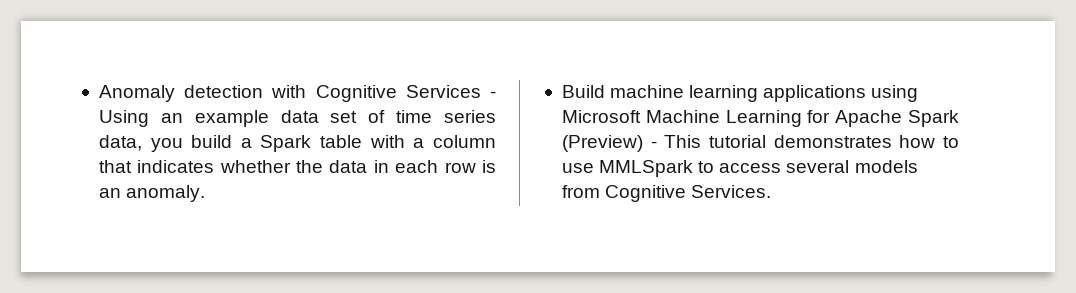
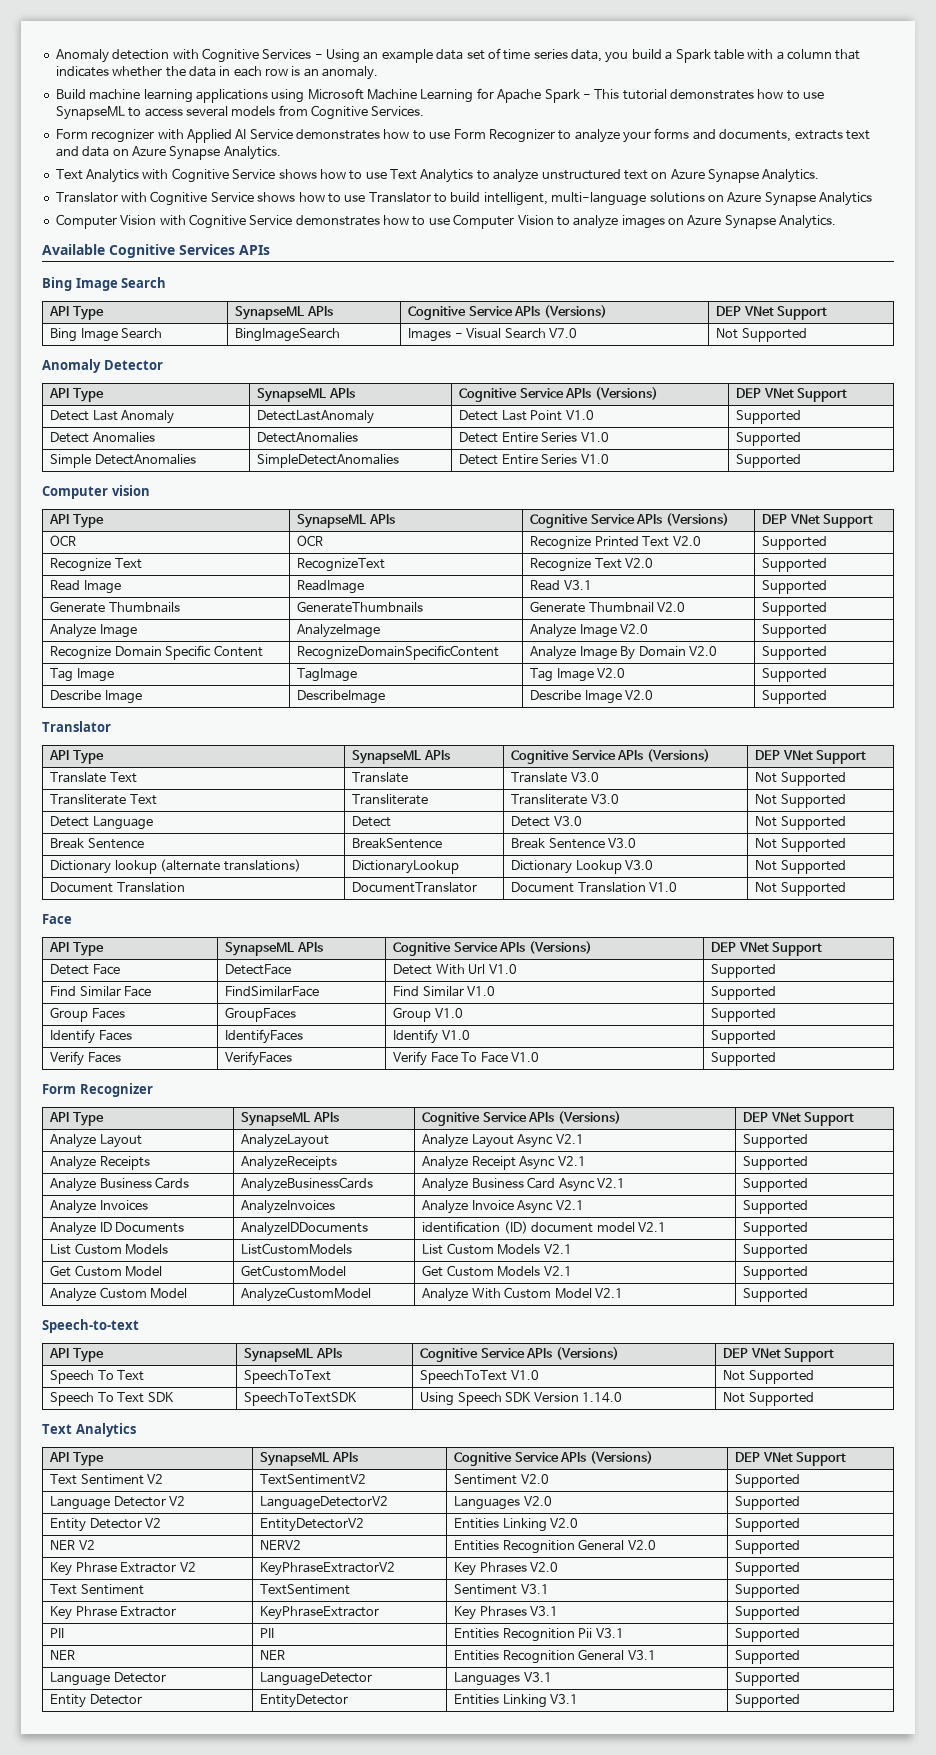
[561,135,643,152] (Preview) -> (580, 96) none
[599,160,694,177] MMLSpark -> [55,106,125,120] SynapseML
(772, 191) none -> [55,128,870,143] [55,146,281,160] [55,168,820,183] [55,191,873,206] [55,214,837,229] [42,244,270,258] [42,277,167,291] [49,306,104,320] [235,306,333,320] [408,305,607,320] [716,306,828,320] [50,328,163,342] [235,328,341,342] [408,328,577,342] [716,328,807,342] [42,359,163,373] [49,388,104,402] [257,388,355,402] [459,387,658,402] [736,388,848,402] [50,410,175,424] [257,410,375,424] [459,410,594,421] [736,410,802,424] [50,432,155,443] [257,432,359,443] [459,432,609,443] [736,432,802,446] [50,454,196,468] [257,454,400,468] [459,454,609,465] [736,454,802,468] [42,485,150,499] [49,514,104,528] [297,514,395,528] [530,513,729,528] [762,514,874,528] [50,535,77,546] [297,535,324,546] [530,536,701,550] [762,536,828,550] [50,558,142,572] [297,558,386,572] [530,558,654,572] [762,558,828,572] [50,580,121,594] [297,580,365,594] [530,580,592,591] [762,580,828,594] [50,601,180,613] [297,601,424,613] [530,601,686,613] [762,602,828,616] [50,624,137,638] [297,624,381,638] [530,624,649,638] [762,624,828,638] [50,645,263,660] [297,645,500,660] [530,646,717,660] [762,646,828,660] [50,668,114,682] [297,668,358,682] [530,668,626,682] [762,668,828,682] [50,690,142,704] [297,690,386,704] [530,690,654,704] [762,690,828,704] [42,721,111,732] [49,750,104,764] [352,750,450,764] [511,749,710,764] [755,750,867,764] [50,772,137,783] [352,772,409,783] [511,772,599,783] [755,772,846,786] [50,794,157,805] [352,794,429,805] [511,794,619,805] [755,794,846,808] [50,816,153,830] [352,816,392,827] [511,816,582,827] [755,816,846,830] [50,838,144,849] [352,838,443,849] [511,838,637,849] [755,838,846,852] [50,859,301,874] [352,860,460,874] [511,860,654,874] [755,860,846,874] [50,882,185,893] [352,882,478,893] [511,882,678,893] [755,882,846,896] [42,914,72,924] [49,942,104,956] [225,942,323,956] [393,941,592,956] [711,942,823,956] [50,964,120,975] [225,964,292,975] [393,964,517,975] [711,964,777,978] [50,986,152,997] [225,986,320,997] [393,986,496,997] [711,986,777,1000] [50,1007,125,1022] [225,1007,297,1022] [393,1007,463,1022] [711,1008,777,1022] [50,1029,132,1044] [225,1029,304,1044] [393,1029,470,1044] [711,1030,777,1044] [50,1051,121,1066] [225,1051,293,1066] [393,1051,539,1066] [711,1052,777,1066] [42,1083,153,1097] [49,1112,104,1126] [241,1112,339,1126] [422,1111,621,1126] [743,1112,855,1126] [50,1134,142,1148] [241,1134,330,1148] [422,1134,584,1148] [743,1134,809,1148] [50,1156,150,1170] [241,1156,338,1170] [422,1156,586,1170] [743,1156,809,1170] [50,1177,190,1192] [241,1177,374,1192] [422,1177,625,1192] [743,1178,809,1192] [50,1200,148,1214] [241,1200,336,1214] [422,1200,584,1214] [743,1200,809,1214] [50,1222,185,1236] [241,1222,369,1236] [422,1221,666,1234] [743,1222,809,1236] [50,1243,169,1255] [241,1243,353,1255] [422,1243,572,1255] [743,1244,809,1258] [50,1265,163,1277] [241,1265,347,1277] [422,1265,572,1277] [743,1266,809,1280] [50,1287,188,1302] [241,1287,372,1302] [422,1287,623,1302] [743,1288,809,1302] [42,1319,139,1333] [49,1348,104,1362] [244,1348,342,1362] [420,1347,619,1362] [723,1348,835,1362] [50,1370,145,1384] [244,1370,332,1384] [420,1370,539,1384] [723,1370,814,1384] [50,1392,174,1406] [244,1392,358,1406] [420,1392,622,1406] [723,1392,814,1406] [42,1423,136,1437] [49,1452,104,1466] [260,1452,358,1466] [454,1451,653,1466] [735,1452,847,1466] [50,1474,164,1485] [260,1474,367,1485] [454,1474,549,1485] [735,1474,801,1488] [50,1496,186,1510] [260,1496,389,1510] [454,1496,552,1510] [735,1496,801,1510] [50,1518,162,1532] [260,1518,365,1532] [454,1518,579,1532] [735,1518,801,1532] [50,1540,95,1550] [260,1540,302,1550] [454,1539,656,1554] [735,1540,801,1554] [50,1562,196,1576] [260,1562,396,1576] [454,1562,559,1576] [735,1562,801,1576] [50,1584,144,1595] [260,1584,351,1595] [454,1584,549,1595] [735,1584,801,1598] [50,1606,177,1620] [260,1606,380,1620] [454,1606,559,1620] [735,1606,801,1620] [50,1628,65,1638] [260,1628,275,1638] [454,1628,624,1642] [735,1628,801,1642] [50,1650,76,1660] [260,1650,286,1660] [454,1649,656,1664] [735,1650,801,1664] [50,1672,166,1686] [260,1672,373,1686] [454,1672,552,1686] [735,1672,801,1686] [50,1694,142,1708] [260,1694,349,1708] [454,1694,579,1708] [735,1694,801,1708] // Form recognizer with Applied AI Service demonstrates how to use Form Recognizer to analyze your forms and documents, extracts text and data on Azure Synapse Analytics. // Text Analytics with Cognitive Service shows how to use Text Analytics to analyze unstructured text on Azure Synapse Analytics. // Translator with Cognitive Service shows how to use Translator to build intelligent, multi-language solutions on Azure Synapse Analytics // Computer Vision with Cognitive Service demonstrates how to use Computer Vision to analyze images on Azure Synapse Analytics. // Available Cognitive Services APIs // Bing Image Search // API Type | SynapseML APIs | Cognitive Service APIs (Versions) | DEP VNet Support // Bing Image Search | BingImageSearch | Images - Visual Search V7.0 | Not Supported // Anomaly Detector // API Type | SynapseML APIs | Cognitive Service APIs (Versions) | DEP VNet Support // Detect Last Anomaly | DetectLastAnomaly | Detect Last Point V1.0 | Supported // Detect Anomalies | DetectAnomalies | Detect Entire Series V1.0 | Supported // Simple DetectAnomalies | SimpleDetectAnomalies | Detect Entire Series V1.0 | Supported // Computer vision // API Type | SynapseML APIs | Cognitive Service APIs (Versions) | DEP VNet Support // OCR | OCR | Recognize Printed Text V2.0 | Supported // Recognize Text | RecognizeText | Recognize Text V2.0 | Supported // Read Image | ReadImage | Read V3.1 | Supported // Generate Thumbnails | GenerateThumbnails | Generate Thumbnail V2.0 | Supported // Analyze Image | AnalyzeImage | Analyze Image V2.0 | Supported // Recognize Domain Specific Content | RecognizeDomainSpecificContent | Analyze Image By Domain V2.0 | Supported // Tag Image | TagImage | Tag Image V2.0 | Supported // Describe Image | DescribeImage | Describe Image V2.0 | Supported // Translator // API Type | SynapseML APIs | Cognitive Service APIs (Versions) | DEP VNet Support // Translate Text | Translate | Translate V3.0 | Not Supported // Transliterate Text | Transliterate | Transliterate V3.0 | Not Supported // Detect Language | Detect | Detect V3.0 | Not Supported // Break Sentence | BreakSentence | Break Sentence V3.0 | Not Supported // Dictionary lookup (alternate translations) | DictionaryLookup | Dictionary Lookup V3.0 | Not Supported // Document Translation | DocumentTranslator | Document Translation V1.0 | Not Supported // Face // API Type | SynapseML APIs | Cognitive Service APIs (Versions) | DEP VNet Support // Detect Face | DetectFace | Detect With Url V1.0 | Supported // Find Similar Face | FindSimilarFace | Find Similar V1.0 | Supported // Group Faces | GroupFaces | Group V1.0 | Supported // Identify Faces | IdentifyFaces | Identify V1.0 | Supported // Verify Faces | VerifyFaces | Verify Face To Face V1.0 | Supported // Form Recognizer // API Type | SynapseML APIs | Cognitive Service APIs (Versions) | DEP VNet Support // Analyze Layout | AnalyzeLayout | Analyze Layout Async V2.1 | Supported // Analyze Receipts | AnalyzeReceipts | Analyze Receipt Async V2.1 | Supported // Analyze Business Cards | AnalyzeBusinessCards | Analyze Business Card Async V2.1 | Supported // Analyze Invoices | AnalyzeInvoices | Analyze Invoice Async V2.1 | Supported // Analyze ID Documents | AnalyzeIDDocuments | identification (ID) document model V2.1 | Supported // List Custom Models | ListCustomModels | List Custom Models V2.1 | Supported // Get Custom Model | GetCustomModel | Get Custom Models V2.1 | Supported // Analyze Custom Model | AnalyzeCustomModel | Analyze With Custom Model V2.1 | Supported // Speech-to-text // API Type | SynapseML APIs | Cognitive Service APIs (Versions) | DEP VNet Support // Speech To Text | SpeechToText | SpeechToText V1.0 | Not Supported // Speech To Text SDK | SpeechToTextSDK | Using Speech SDK Version 1.14.0 | Not Supported // Text Analytics // API Type | SynapseML APIs | Cognitive Service APIs (Versions) | DEP VNet Support // Text Sentiment V2 | TextSentimentV2 | Sentiment V2.0 | Supported // Language Detector V2 | LanguageDetectorV2 | Languages V2.0 | Supported // Entity Detector V2 | EntityDetectorV2 | Entities Linking V2.0 | Supported // NER V2 | NERV2 | Entities Recognition General V2.0 | Supported // Key Phrase Extractor V2 | KeyPhraseExtractorV2 | Key Phrases V2.0 | Supported // Text Sentiment | TextSentiment | Sentiment V3.1 | Supported // Key Phrase Extractor | KeyPhraseExtractor | Key Phrases V3.1 | Supported // PII | PII | Entities Recognition Pii V3.1 | Supported // NER | NER | Entities Recognition General V3.1 | Supported // Language Detector | LanguageDetector | Languages V3.1 | Supported // Entity Detector | EntityDetector | Entities Linking V3.1 | Supported

